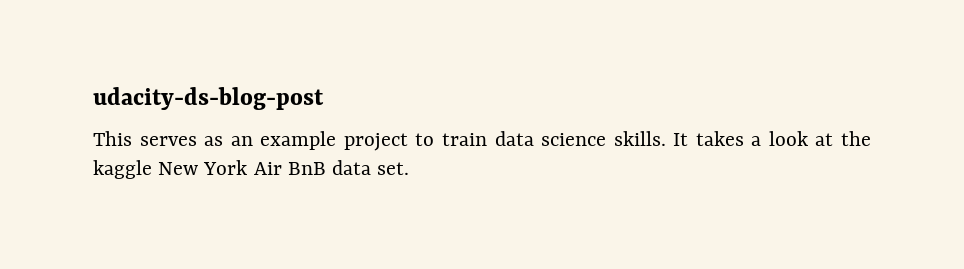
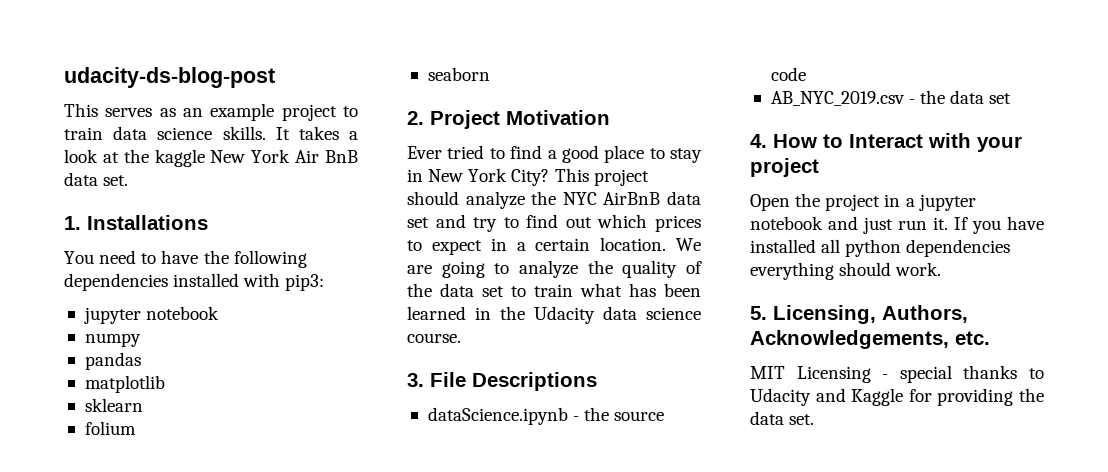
(410, 168) none -> [64,215,208,230] [64,250,307,268] [64,273,325,291] [83,306,220,324] [84,333,141,347] [84,352,141,370] [84,375,165,393] [84,398,143,412] [84,421,136,435] [427,67,490,81] [407,110,610,129] [407,145,702,163] [407,168,649,186] [407,191,701,209] [407,214,701,232] [407,237,701,255] [407,260,702,278] [407,283,701,297] [407,306,701,324] [407,333,461,343] [407,372,597,391] [427,407,665,425] [770,67,806,81] [770,90,1012,106] [750,133,1022,152] [750,158,819,177] [750,193,976,211] [750,216,1044,234] [750,239,1011,257] [750,262,942,280] [750,305,968,324] [750,330,990,349] [750,365,1044,383] [750,388,1044,406] [750,411,815,425] // 1. Installations // You need to have the following dependencies installed with pip3: // jupyter notebook // numpy // pandas // matplotlib // sklearn // folium // seaborn // 2. Project Motivation // Ever tried to find a good place to stay in New York City? This project should analyze the NYC AirBnB data set and try to find out which prices to expect in a certain location. We are going to analyze the quality of the data set to train what has been learned in the Udacity data science course. // 3. File Descriptions // dataScience.ipynb - the source code // AB_NYC_2019.csv - the data set // 4. How to Interact with your project // Open the project in a jupyter notebook and just run it. If you have installed all python dependencies everything should work. // 5. Licensing, Authors, Acknowledgements, etc. // MIT Licensing - special thanks to Udacity and Kaggle for providing the data set.

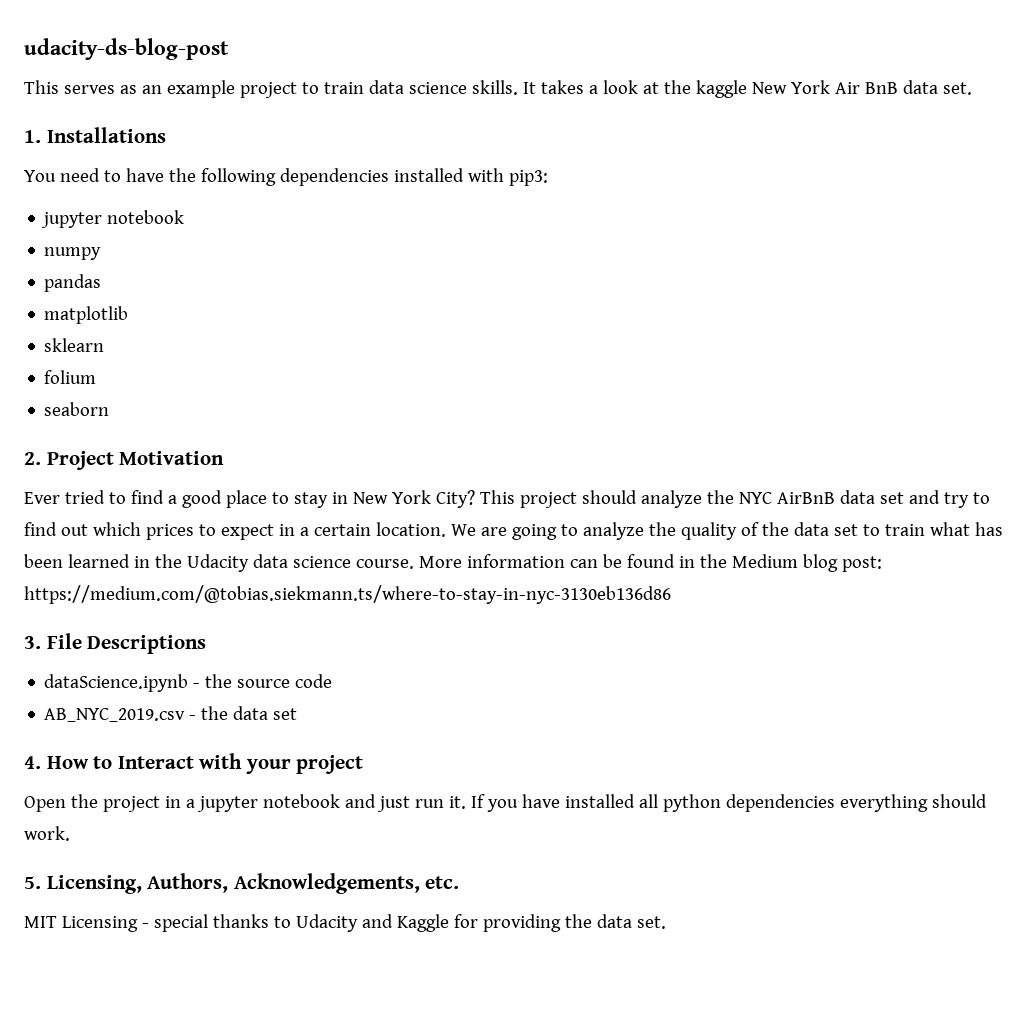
(461, 338) none -> [418,554,882,572] [24,585,671,604] More information can be found in the Medium blog post: https://medium.com/@tobias.siekmann.ts/where-to-stay-in-nyc-3130eb136d86

